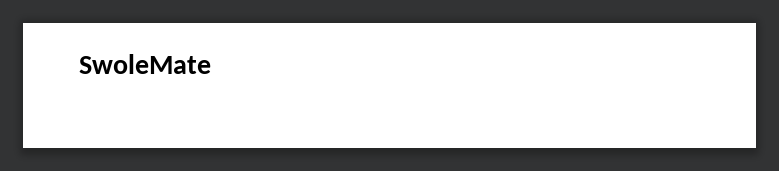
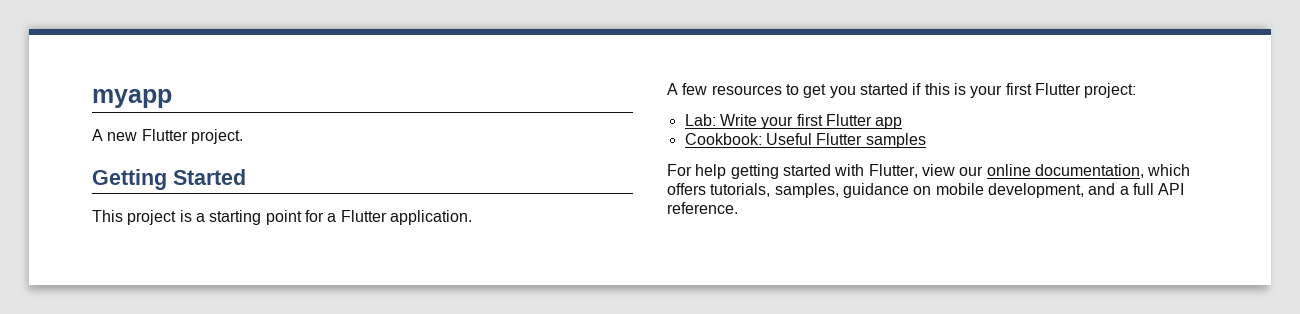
[79,54,211,74] SwoleMate -> [92,89,172,108] [92,129,243,144] [92,169,246,190] [92,210,472,225] [667,83,1137,98] [684,114,903,129] [684,133,926,148] [667,164,1191,179] [667,183,1185,198] [667,202,738,214] myapp // A new Flutter project. // Getting Started // This project is a starting point for a Flutter application. // A few resources to get you started if this is your first Flutter project: // Lab: Write your first Flutter app // Cookbook: Useful Flutter samples // For help getting started with Flutter, view our online documentation, which offers tutorials, samples, guidance on mobile development, and a full API reference.

